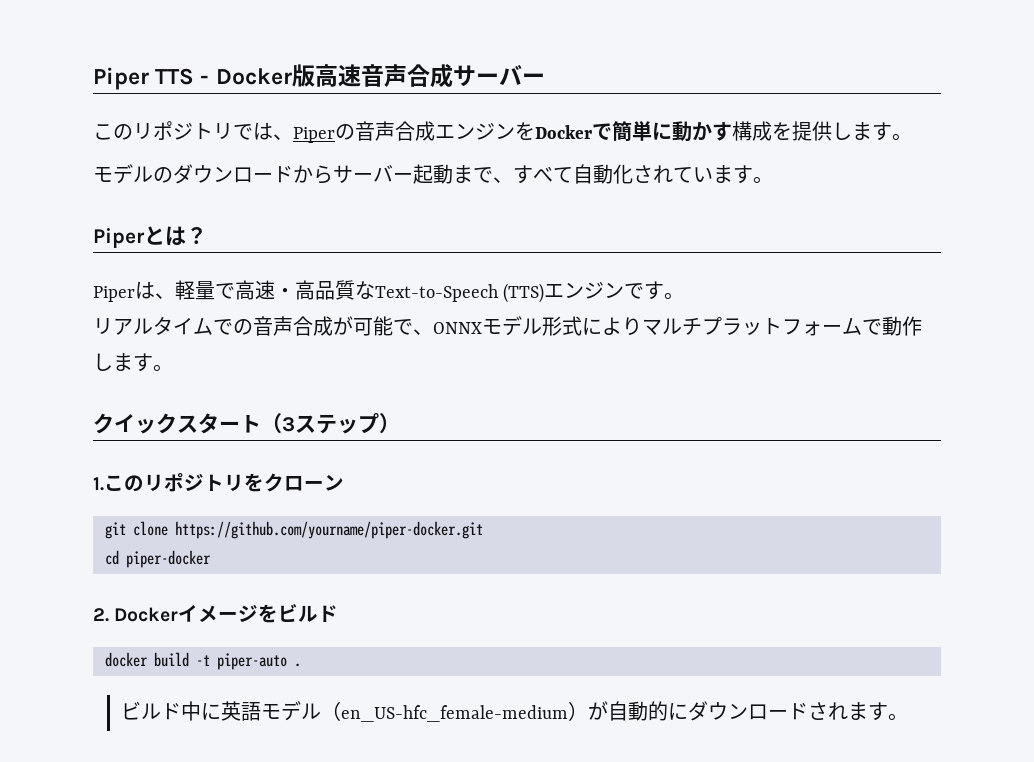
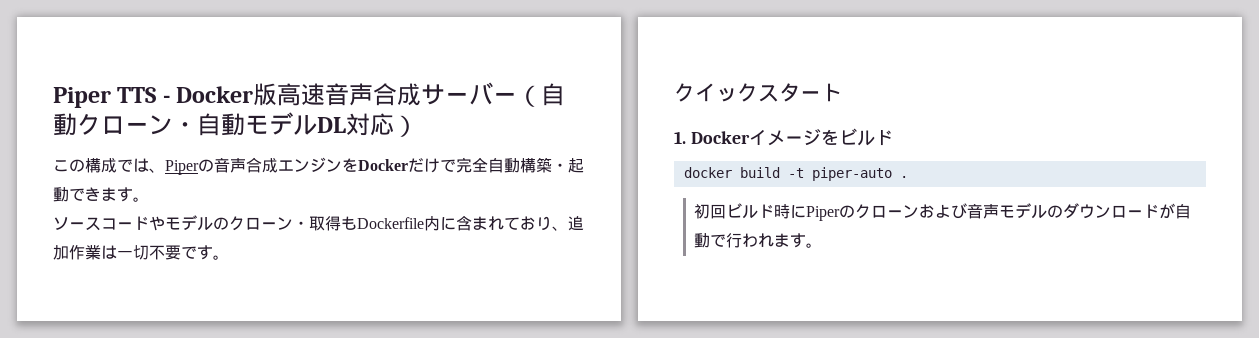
[93,121,233,140] // このリポジトリ -> [517,83,566,107] [53,112,418,137] [53,158,117,173] （自動クローン・自動モデルDL対応） // この構成
[592,121,912,142] [93,164,773,184] [93,226,207,248] [93,280,685,303] [93,316,922,336] [93,353,133,371] で簡単に動かす構成を提供します。 // モデルのダウンロードからサーバー起動まで、すべて自動化されています。 // Piperとは？ // Piperは、軽量で高速・高品質なText-to-Speech (TTS)エンジンです。 // リアルタイムでの音声合成が可能で、ONNXモデル形式によりマルチプラットフォームで動作しま -> [408,157,584,173] [53,187,149,202] [53,215,584,231] [53,245,197,260] だけで完全自動構築・起動できます。 // ソースコードやモデルのクローン・取得もDockerfile内に含まれており、追加作業は一切不要で
[261,413,400,434] [93,473,344,492] [105,521,483,539] [105,550,211,568] [93,608,109,622] （3ステップ） // 1.このリポジトリをクローン // git clone https://github.com/yourname/piper-docker.git // cd piper-docker // 2. -> [674,131,686,144] // 1.
[121,701,829,722] ビルド中に英語モデル（en_US-hfc_female-medium）が自動的にダウンロードさ -> [694,203,1192,221] [694,233,759,248] 初回ビルド時にPiperのクローンおよび音声モデルのダウンロードが自動で行わ

